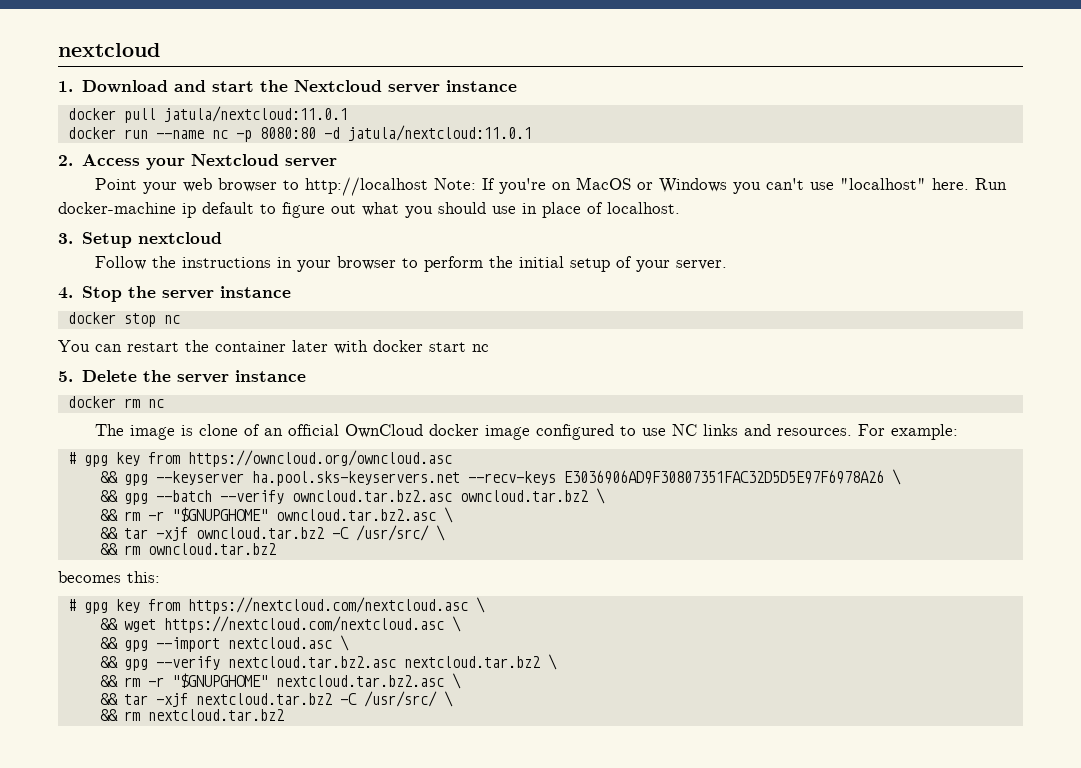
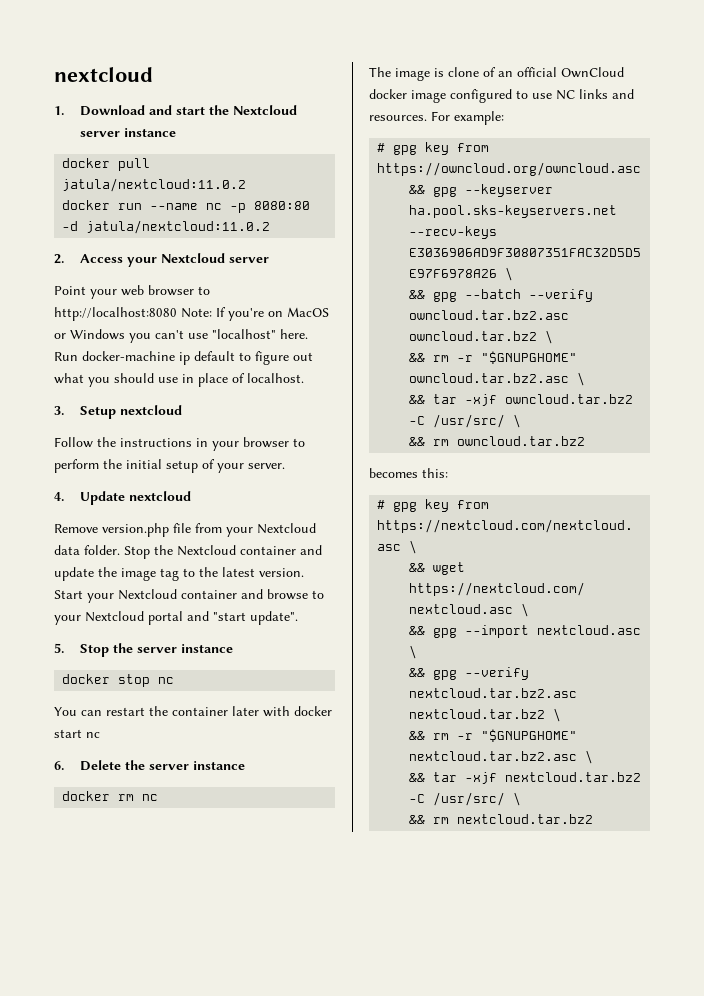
[163,106,348,122] jatula/nextcloud:11.0.1 -> [62,178,247,192] jatula/nextcloud:11.0.2
[347,125,532,141] jatula/nextcloud:11.0.1 -> [86,220,271,234] jatula/nextcloud:11.0.2
[305,177,429,196] http://localhost -> [54,307,177,321] http://localhost:8080
(73, 293) none -> [79,491,191,505] [54,523,316,537] [54,545,322,559] [54,567,304,581] [54,589,324,603] [54,611,298,625] [54,643,64,653] Update nextcloud // Remove version.php file from your Nextcloud data folder. Stop the Nextcloud container and update the image tag to the latest version. Start your Nextcloud container and browse to your Nextcloud portal and "start update". // 5.
[58,371,73,382] 5. -> [54,761,64,770] 6.

